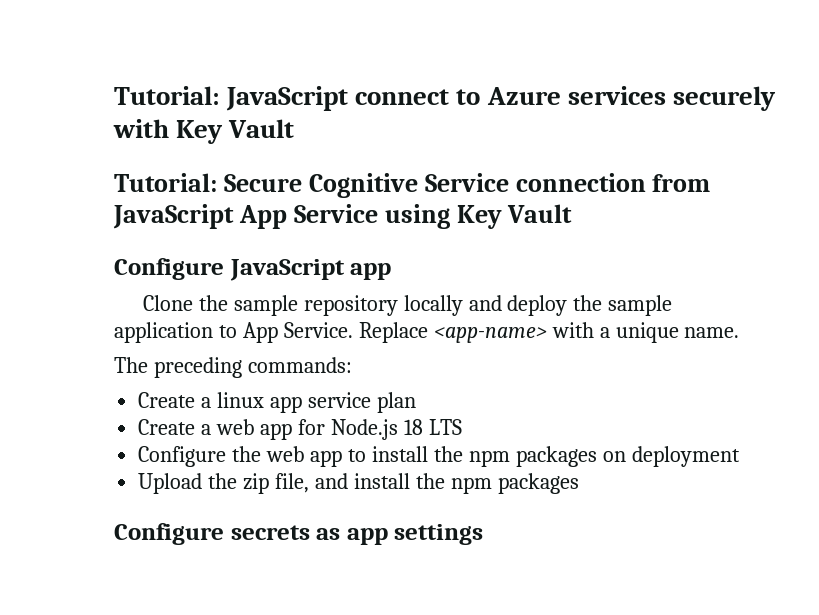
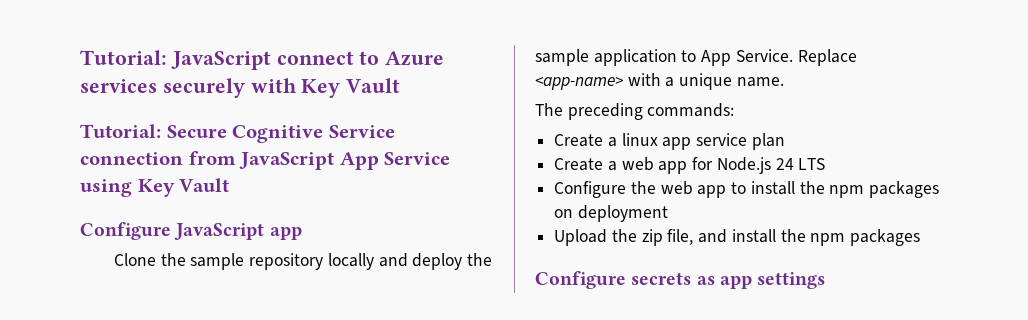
[403,419,423,435] 18 -> [775,158,794,170] 24

